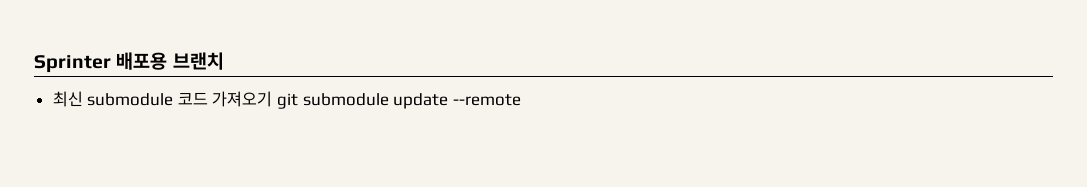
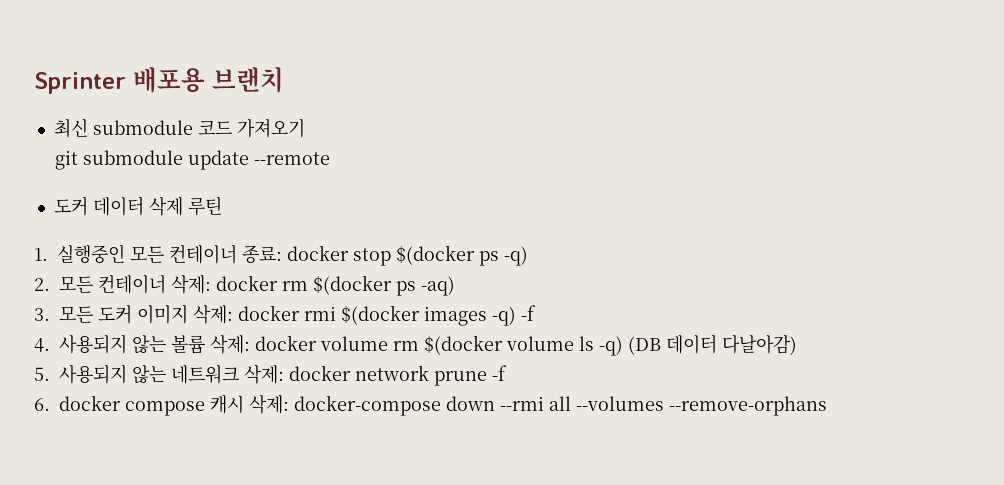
(273, 99) none -> (305, 128) //
(521, 100) none -> [53,196,222,216] [34,244,528,266] [34,274,455,296] [34,304,536,326] [34,334,797,356] [34,364,507,386] [34,394,827,416] // 도커 데이터 삭제 루틴 // 1. 실행중인 모든 컨테이너 종료: docker stop $(docker ps -q) // 2. 모든 컨테이너 삭제: docker rm $(docker ps -aq) // 3. 모든 도커 이미지 삭제: docker rmi $(docker images -q) -f // 4. 사용되지 않는 볼륨 삭제: docker volume rm $(docker volume ls -q) (DB 데이터 다날아감) // 5. 사용되지 않는 네트워크 삭제: docker network prune -f // 6. docker compose 캐시 삭제: docker-compose down --rmi all --volumes --remove-orphans

